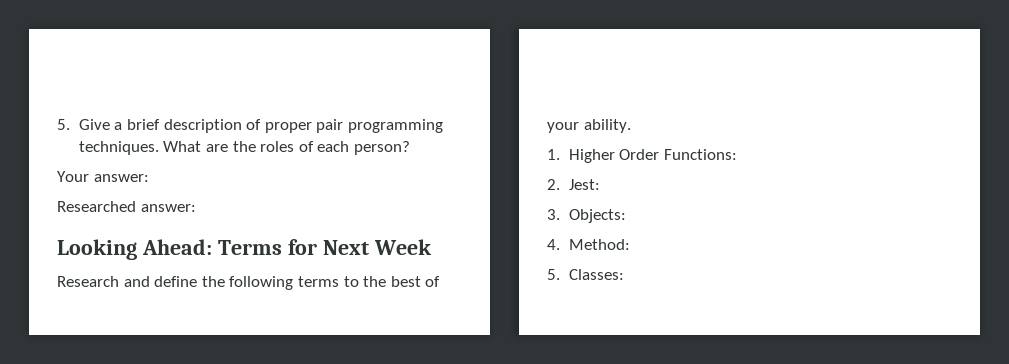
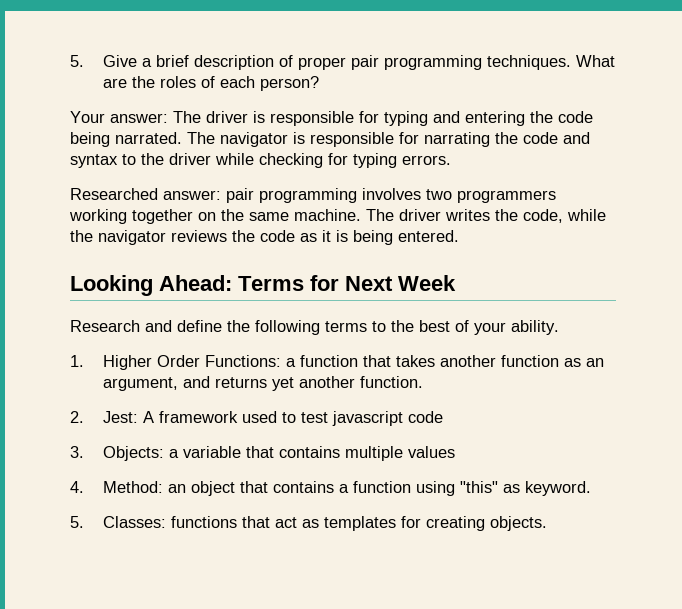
[57,201,196,212] // Researched answer: -> [173,111,593,126] [70,132,590,147] [70,153,451,168] [70,188,556,203] [69,209,606,224] [70,230,459,245] The driver is responsible for typing and entering the code being narrated. The navigator is responsible for narrating the code and syntax to the driver while checking for typing errors. // Researched answer: pair programming involves two programmers working together on the same machine. The driver writes the code, while the navigator reviews the code as it is being entered.
[547,179,600,190] [547,209,626,223] [547,239,630,250] [547,269,624,280] // 2. Jest: // 3. Objects: // 4. Method: // 5. Classes: -> [285,355,604,367] [102,376,423,391] [70,411,443,426] [70,446,455,461] [70,481,591,496] [70,516,547,531] a function that takes another function as an argument, and returns yet another function. // 2. Jest: A framework used to test javascript code // 3. Objects: a variable that contains multiple values // 4. Method: an object that contains a function using "this" as keyword. // 5. Classes: functions that act as templates for creating objects.

